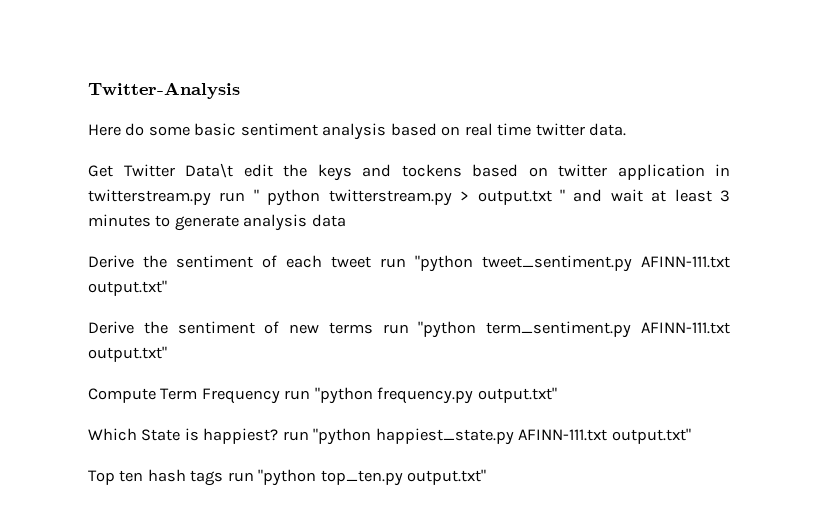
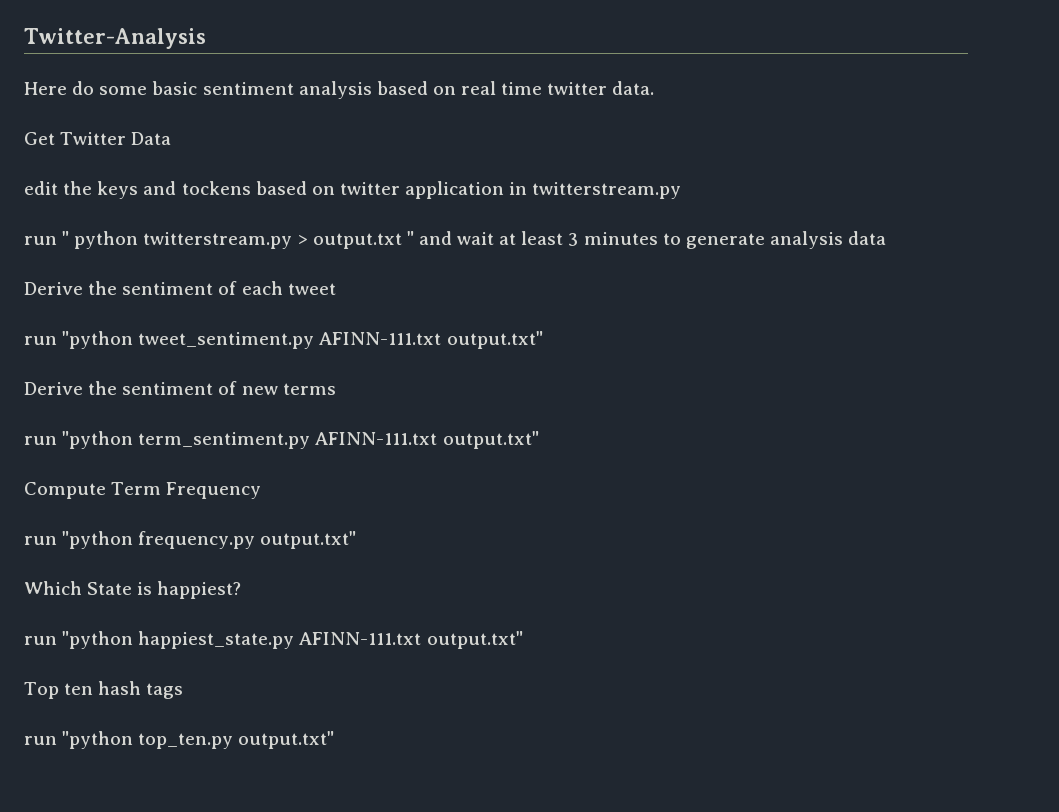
[185,163,233,178] Data\t -> [131,132,172,145] Data //
(211, 197) none -> (682, 190) //
(371, 262) none -> (336, 289) //
(373, 328) none -> (336, 389) //
(280, 396) none -> (262, 490) //
(279, 436) none -> (242, 590) //
(224, 478) none -> (184, 691) //

